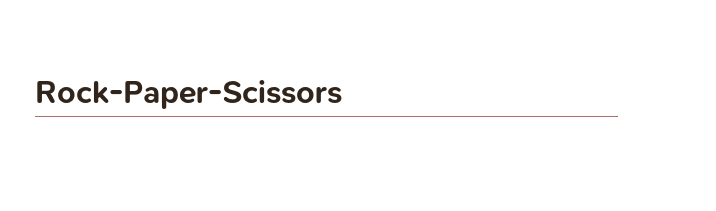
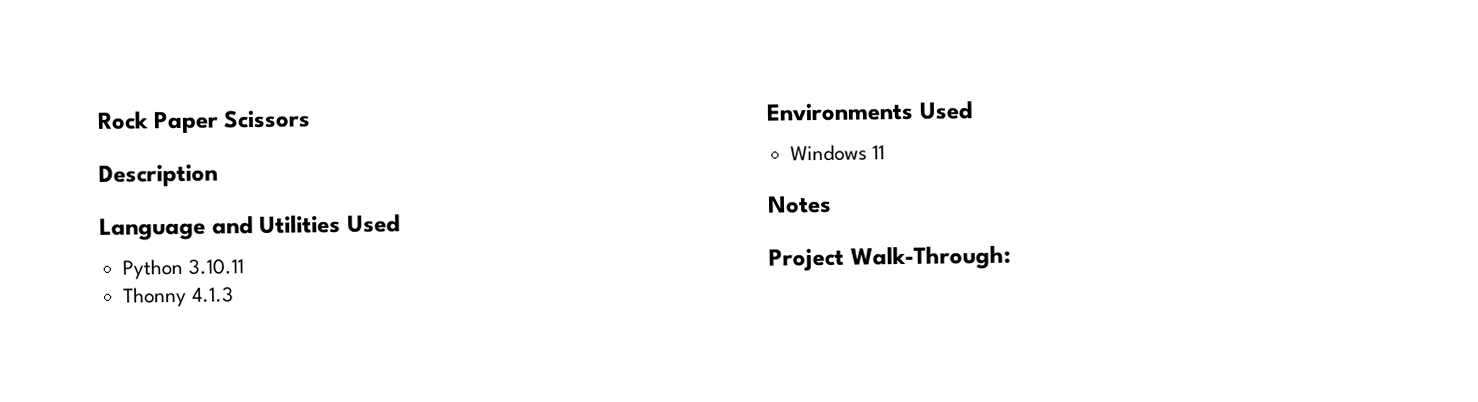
[35,80,342,109] Rock-Paper-Scissors -> [97,109,312,135] [98,163,218,188] [99,214,401,241] [122,258,244,280] [123,286,234,308] [766,101,974,122] [790,144,885,162] [767,194,832,214] [768,245,1011,272] Rock Paper Scissors // Description // Language and Utilities Used // Python 3.10.11 // Thonny 4.1.3 // Environments Used // Windows 11 // Notes // Project Walk-Through:

